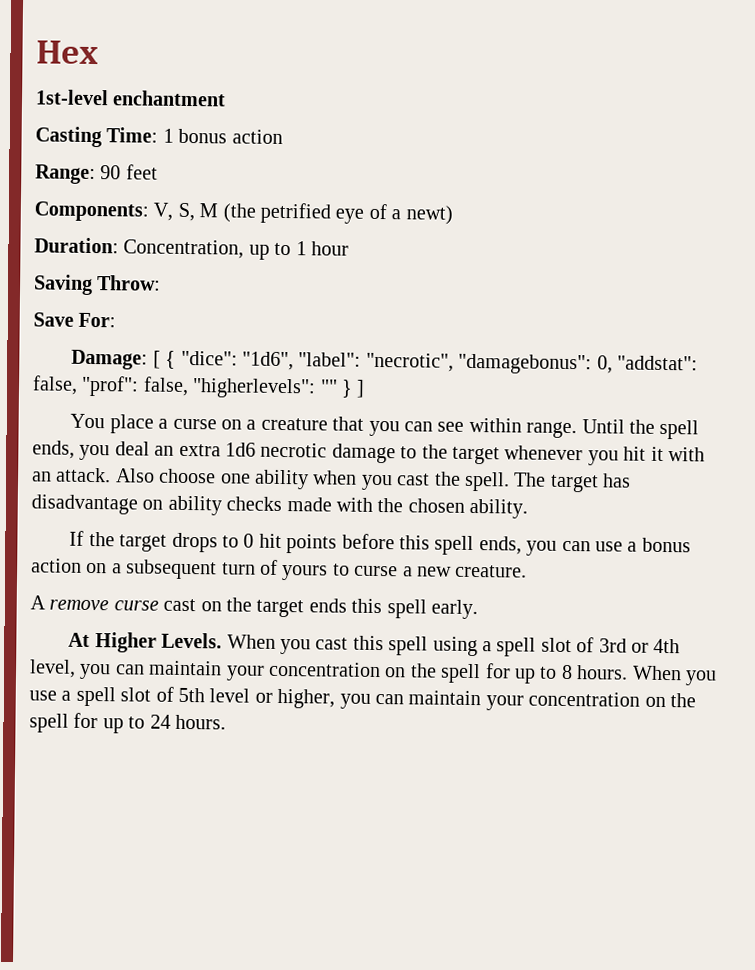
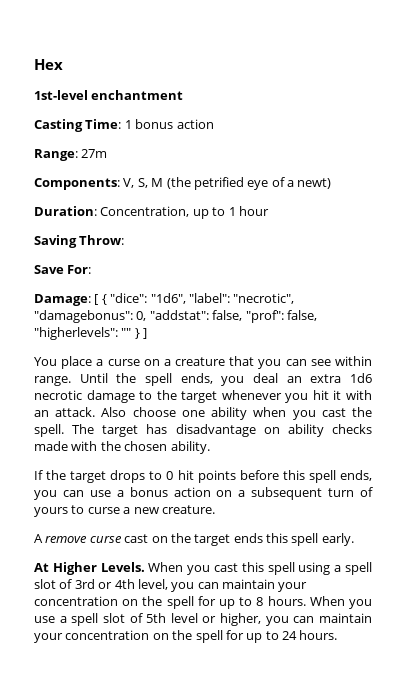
[100,164,158,180] 90 feet -> [81,149,108,158] 27m

